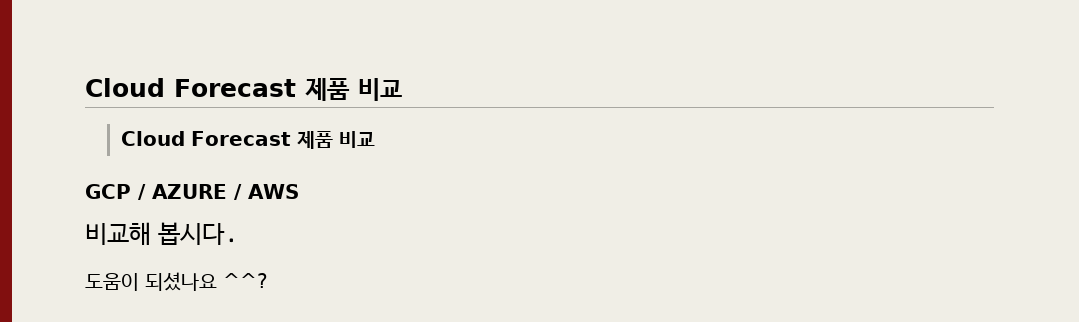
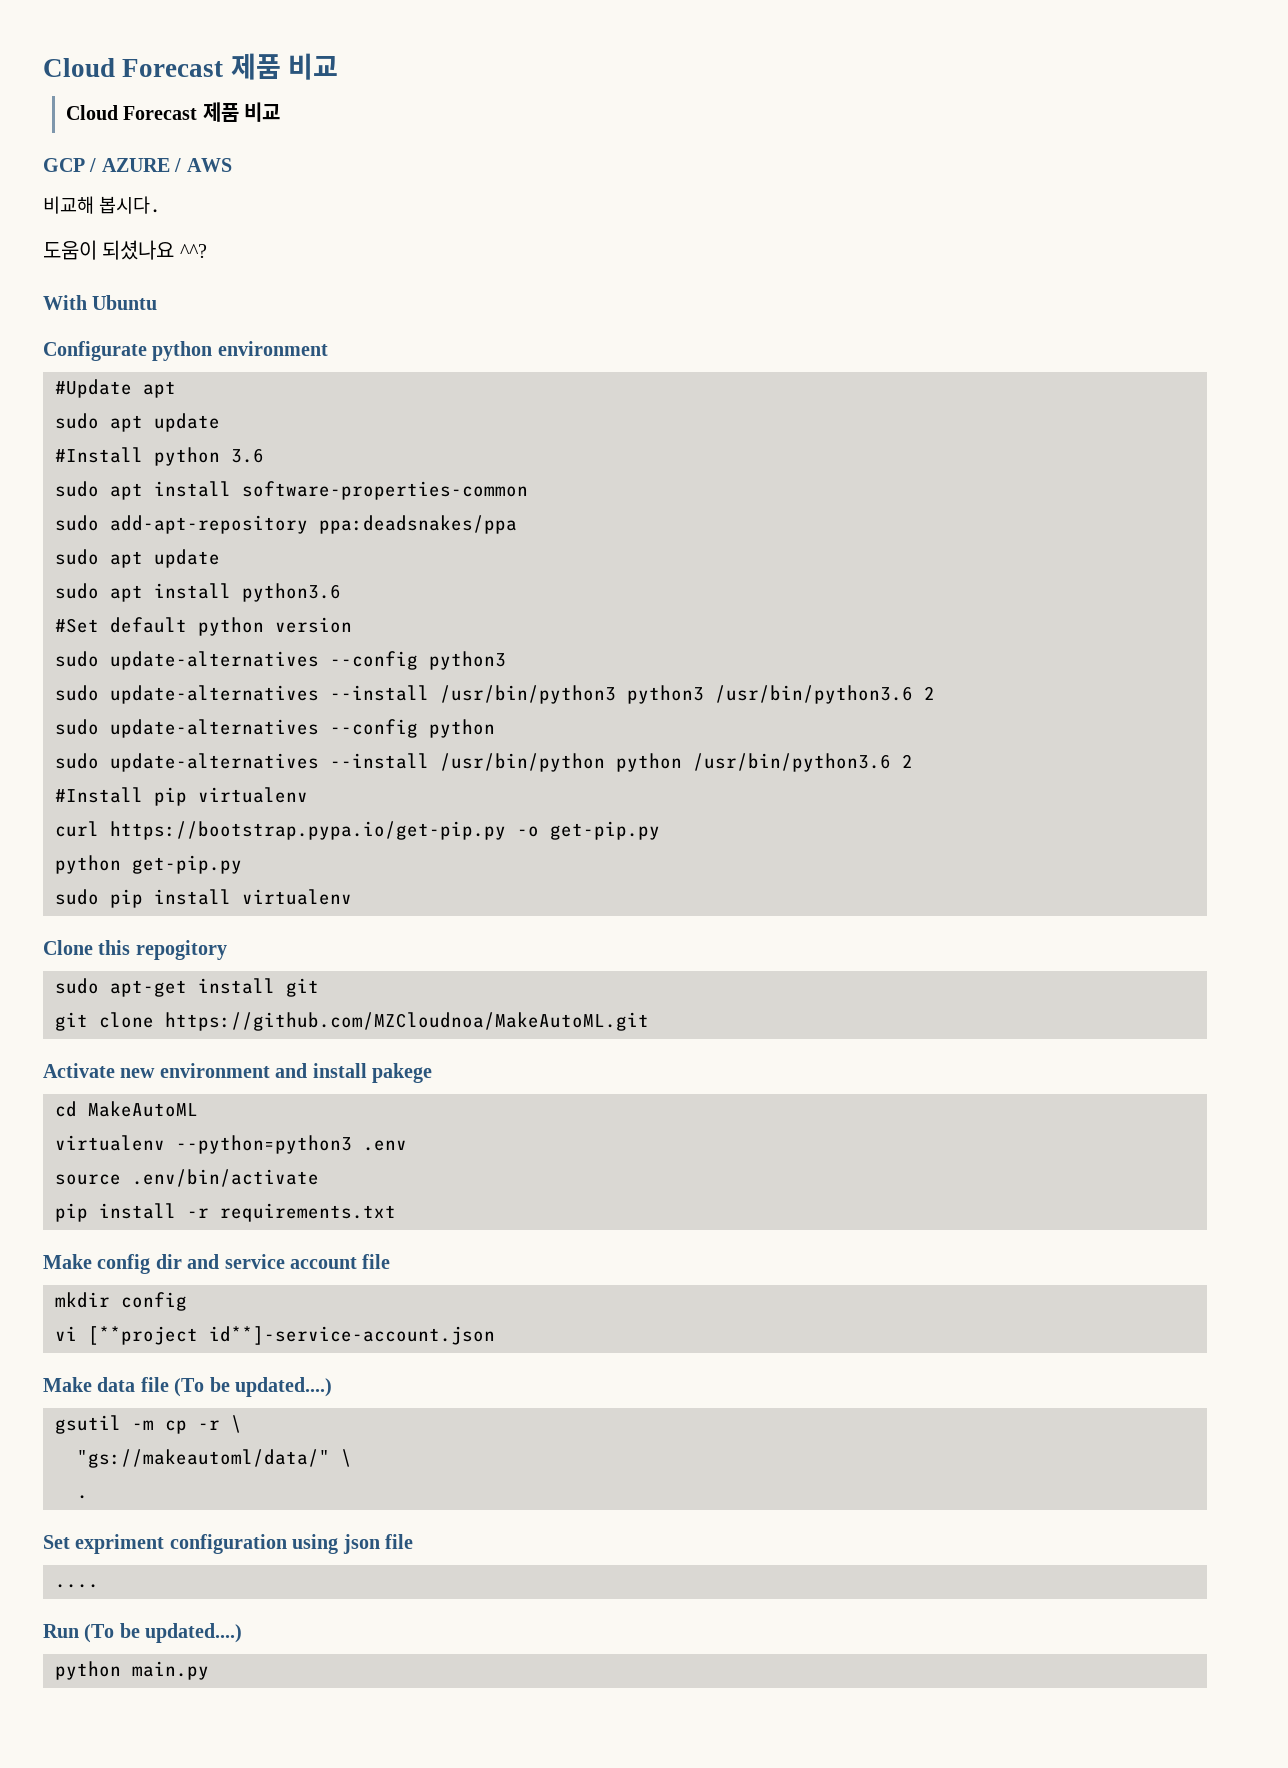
(268, 280) none -> [43,295,158,310] [43,341,328,361] [55,379,176,398] [55,413,220,432] [55,447,264,466] [55,481,528,500] [55,515,517,534] [55,549,220,568] [55,583,341,602] [55,617,352,636] [55,651,506,670] [55,685,935,704] [55,719,495,738] [55,753,913,772] [55,787,308,806] [55,821,660,840] [55,855,242,874] [55,889,352,908] [43,940,227,960] [55,978,319,997] [55,1012,649,1031] [43,1063,432,1083] [55,1101,198,1117] [55,1135,407,1154] [55,1169,319,1187] [55,1203,396,1222] [43,1254,391,1274] [55,1292,187,1311] [55,1326,495,1345] [43,1377,332,1397] [55,1415,242,1434] [77,1449,352,1468] [77,1495,88,1499] [43,1534,413,1554] [55,1584,99,1588] [43,1623,243,1643] [55,1661,209,1680] // With Ubuntu // Configurate python environment // #Update apt // sudo apt update // #Install python 3.6 // sudo apt install software-properties-common // sudo add-apt-repository ppa:deadsnakes/ppa // sudo apt update // sudo apt install python3.6 // #Set default python version // sudo update-alternatives --config python3 // sudo update-alternatives --install /usr/bin/python3 python3 /usr/bin/python3.6 2 // sudo update-alternatives --config python // sudo update-alternatives --install /usr/bin/python python /usr/bin/python3.6 2 // #Install pip virtualenv // curl https://bootstrap.pypa.io/get-pip.py -o get-pip.py // python get-pip.py // sudo pip install virtualenv // Clone this repogitory // sudo apt-get install git // git clone https://github.com/MZCloudnoa/MakeAutoML.git // Activate new environment and install pakege // cd MakeAutoML // virtualenv --python=python3 .env // source .env/bin/activate // pip install -r requirements.txt // Make config dir and service account file // mkdir config // vi [**project id**]-service-account.json // Make data file (To be updated....) // gsutil -m cp -r \ // "gs://makeautoml/data/" \ // . // Set expriment configuration using json file // .... // Run (To be updated....) // python main.py

